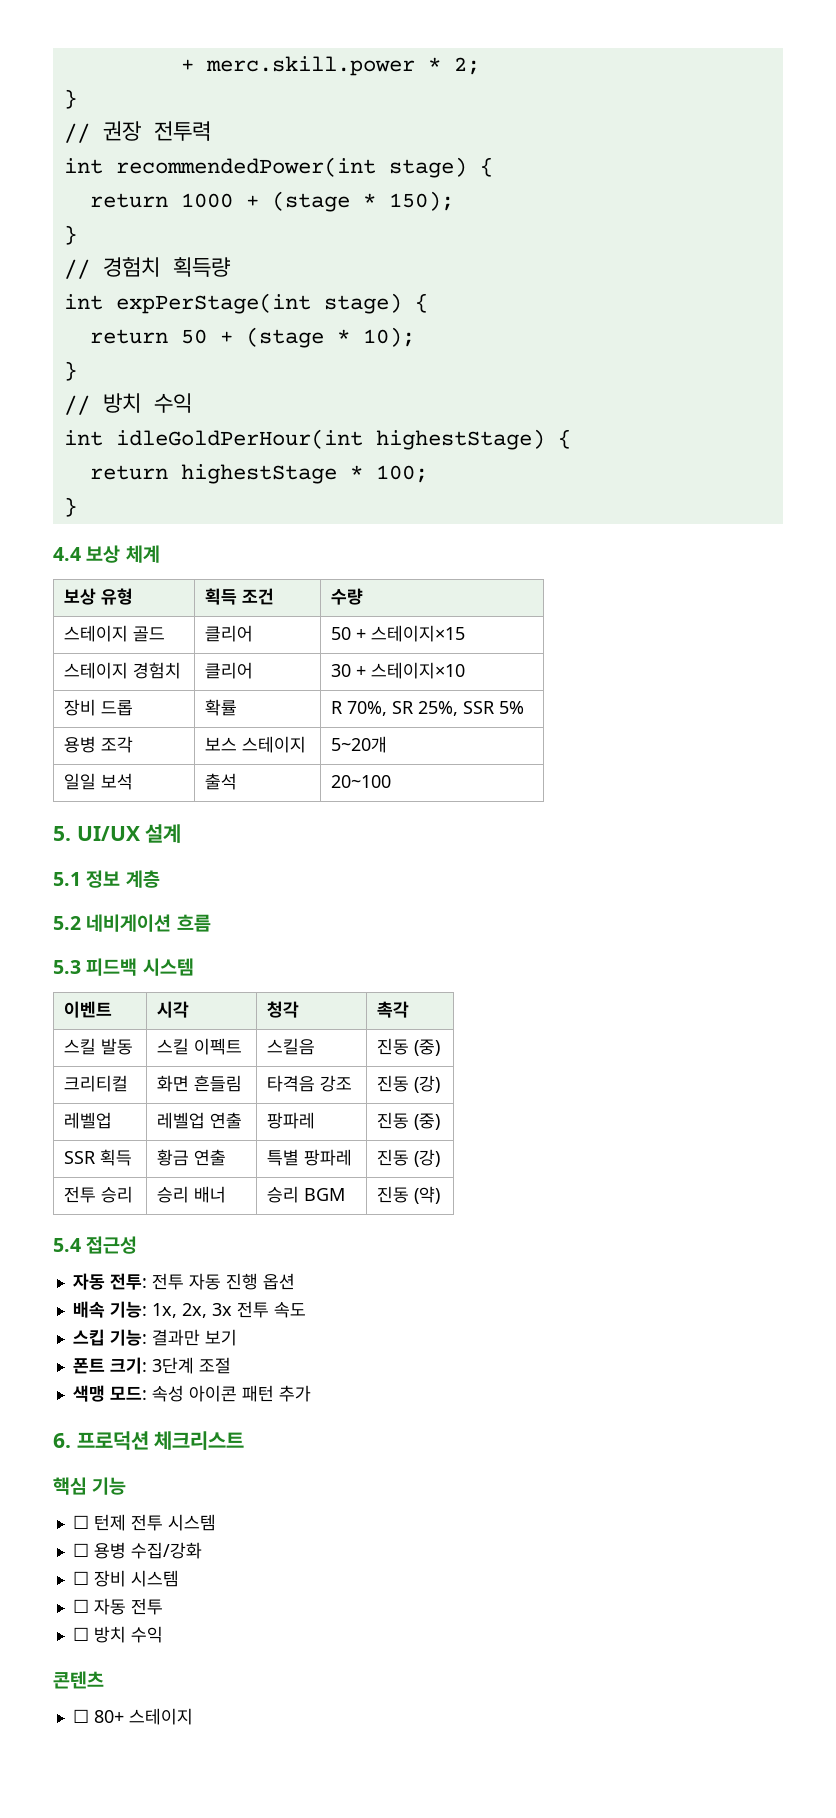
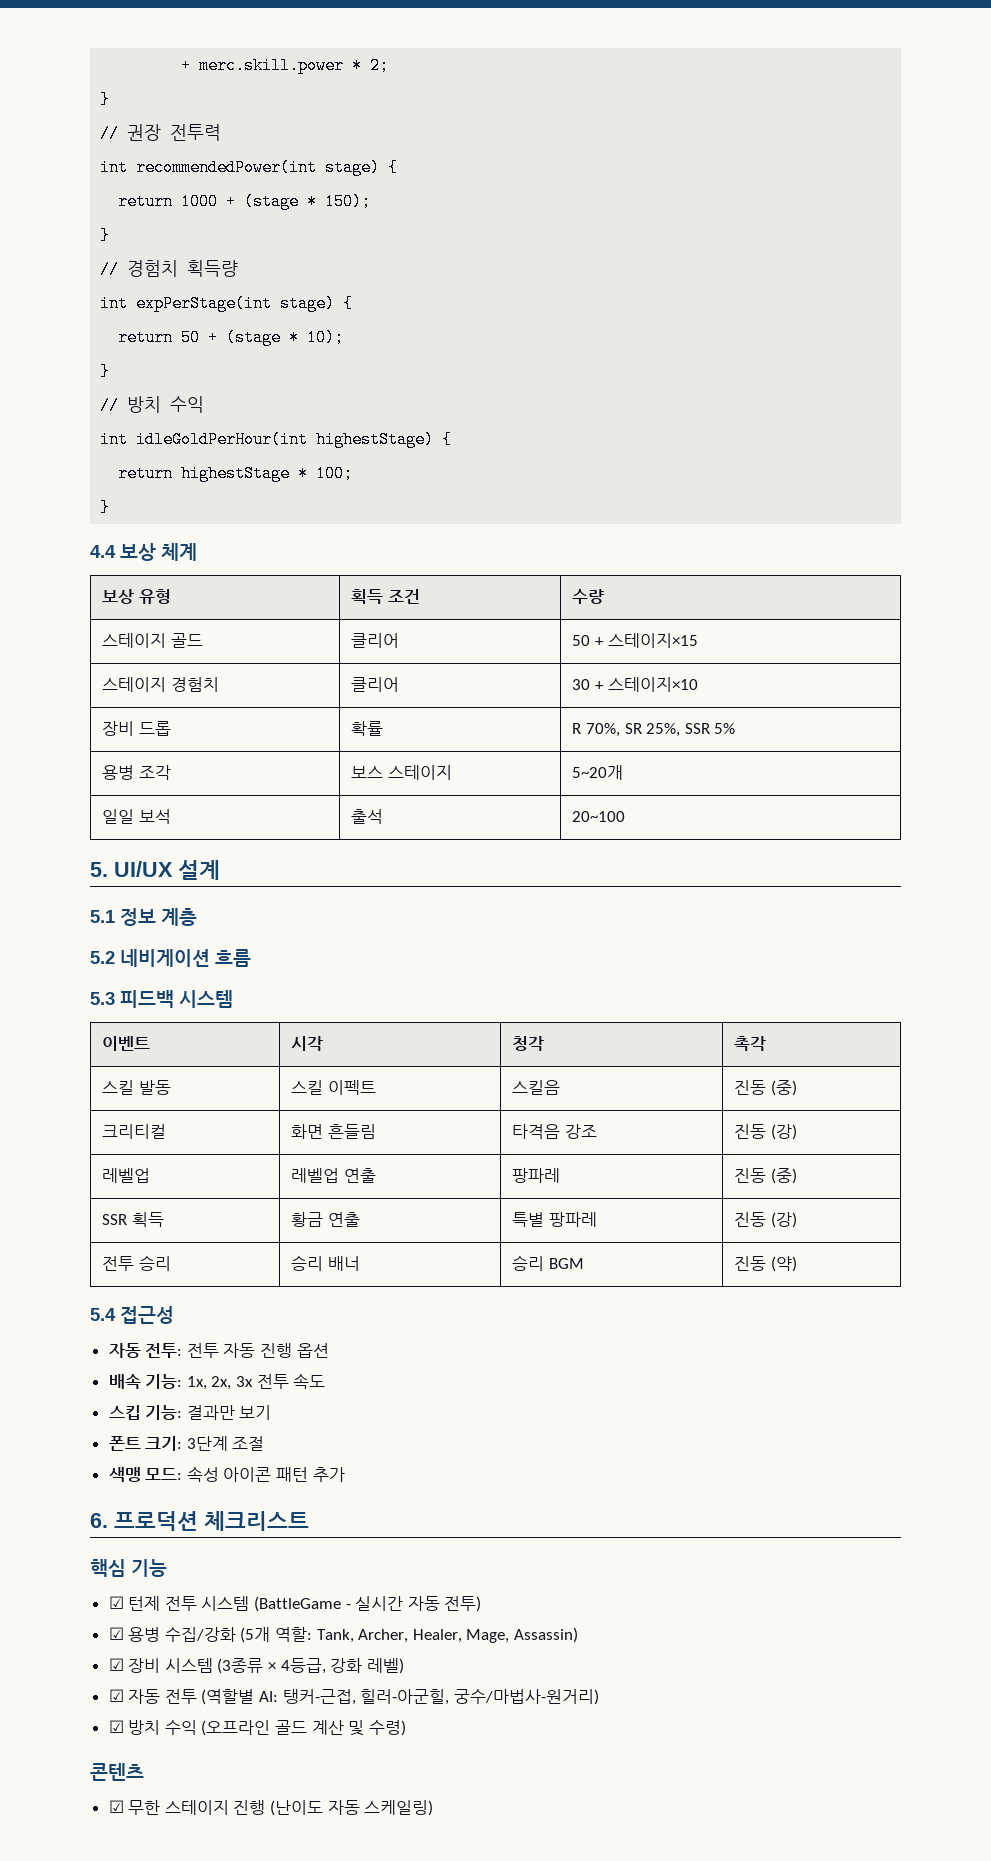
[72,1515,89,1529] ☐ -> [108,1596,124,1609] ☑
[72,1542,202,1559] [72,1570,179,1587] [72,1598,163,1615] [72,1626,163,1643] [53,1671,104,1689] [72,1708,193,1725] // ☐ 용병 수집/강화 // ☐ 장비 시스템 // ☐ 자동 전투 // ☐ 방치 수익 // 콘텐츠 // ☐ 80+ 스테이지 -> [254,1596,482,1612] [108,1627,579,1643] [108,1658,404,1674] [108,1689,599,1705] [108,1720,406,1736] [90,1763,144,1781] [108,1800,434,1816] (BattleGame - 실시간 자동 전투) // ☑ 용병 수집/강화 (5개 역할: Tank, Archer, Healer, Mage, Assassin) // ☑ 장비 시스템 (3종류 × 4등급, 강화 레벨) // ☑ 자동 전투 (역할별 AI: 탱커-근접, 힐러-아군힐, 궁수/마법사-원거리) // ☑ 방치 수익 (오프라인 골드 계산 및 수령) // 콘텐츠 // ☑ 무한 스테이지 진행 (난이도 자동 스케일링)

